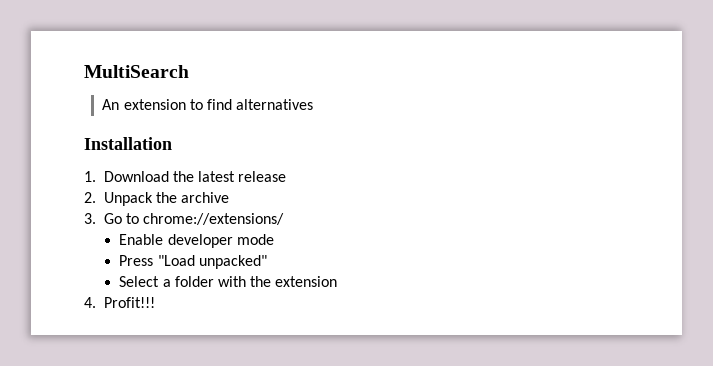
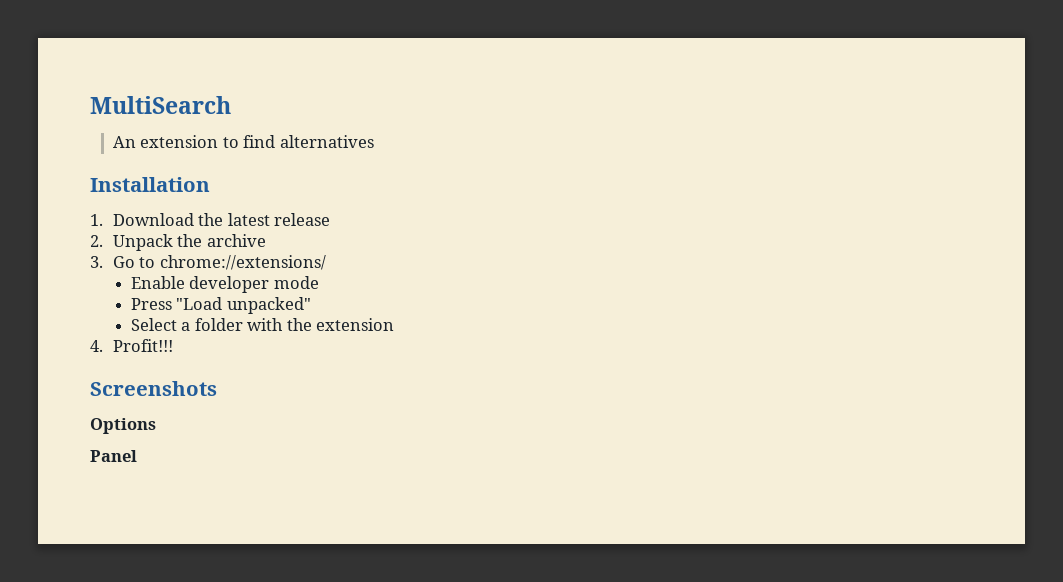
(155, 302) none -> [90,381,217,396] [90,418,156,434] [90,450,137,462] // Screenshots // Options // Panel

